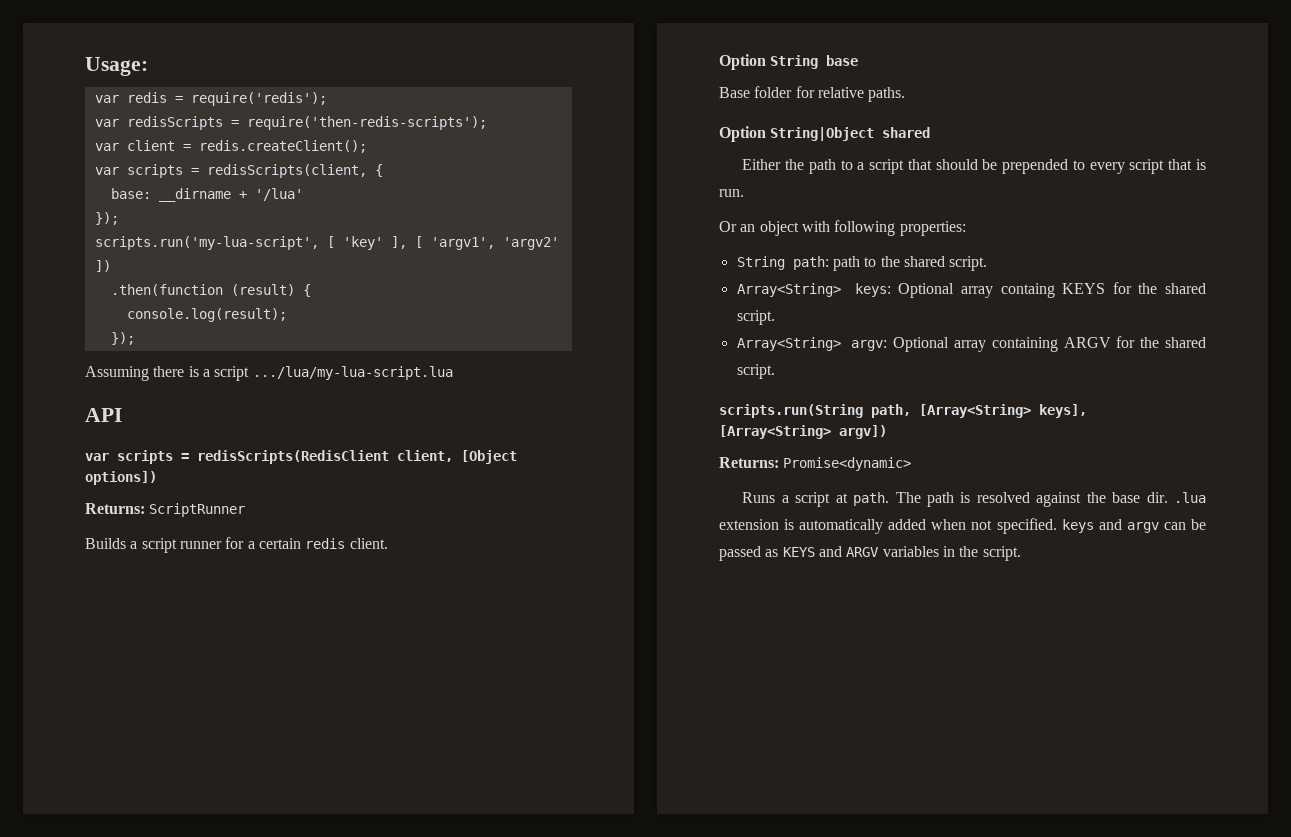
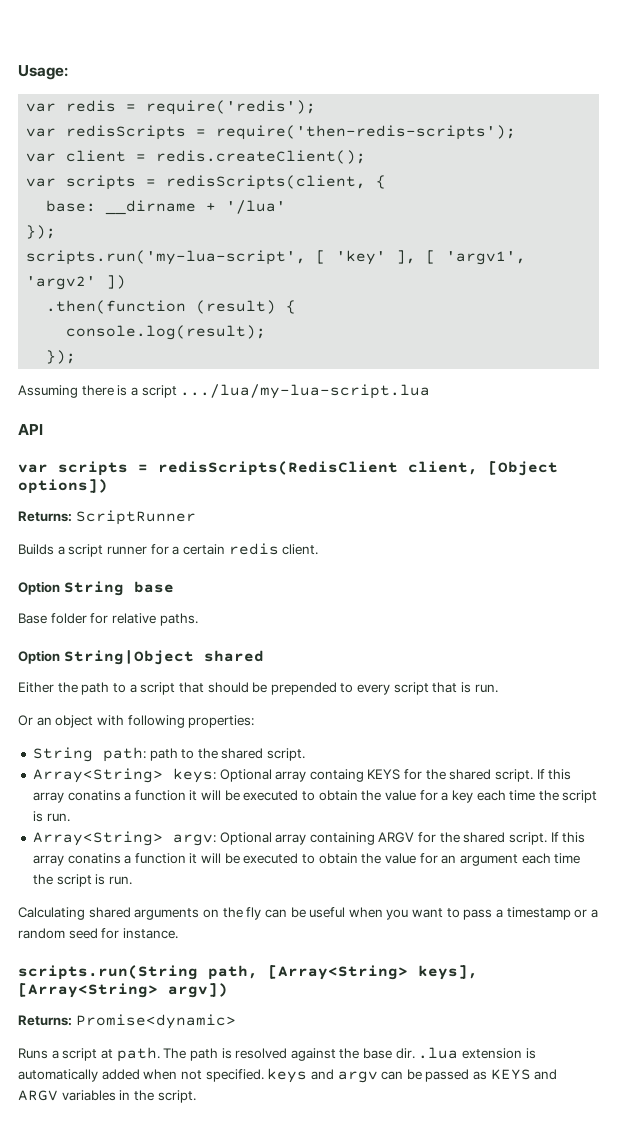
(775, 317) none -> [536,769,572,780] [32,790,598,803] [32,811,70,822] If this array conatins a function it will be executed to obtain the value for a key each time the script is run.
(775, 371) none -> [550,832,586,843] [32,853,581,866] [32,874,132,887] [18,907,598,920] [18,928,178,939] If this array conatins a function it will be executed to obtain the value for an argument each time the script is run. // Calculating shared arguments on the fly can be useful when you want to pass a timestamp or a random seed for instance.

